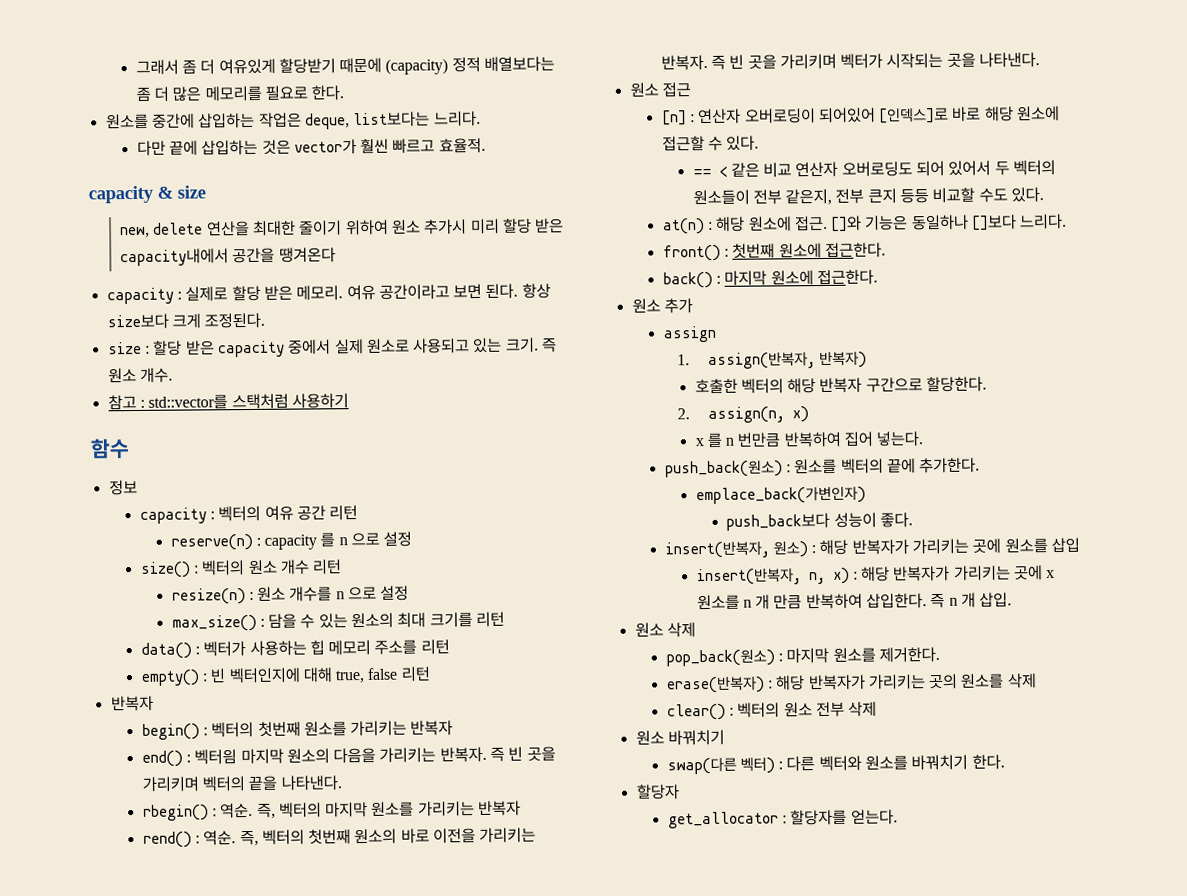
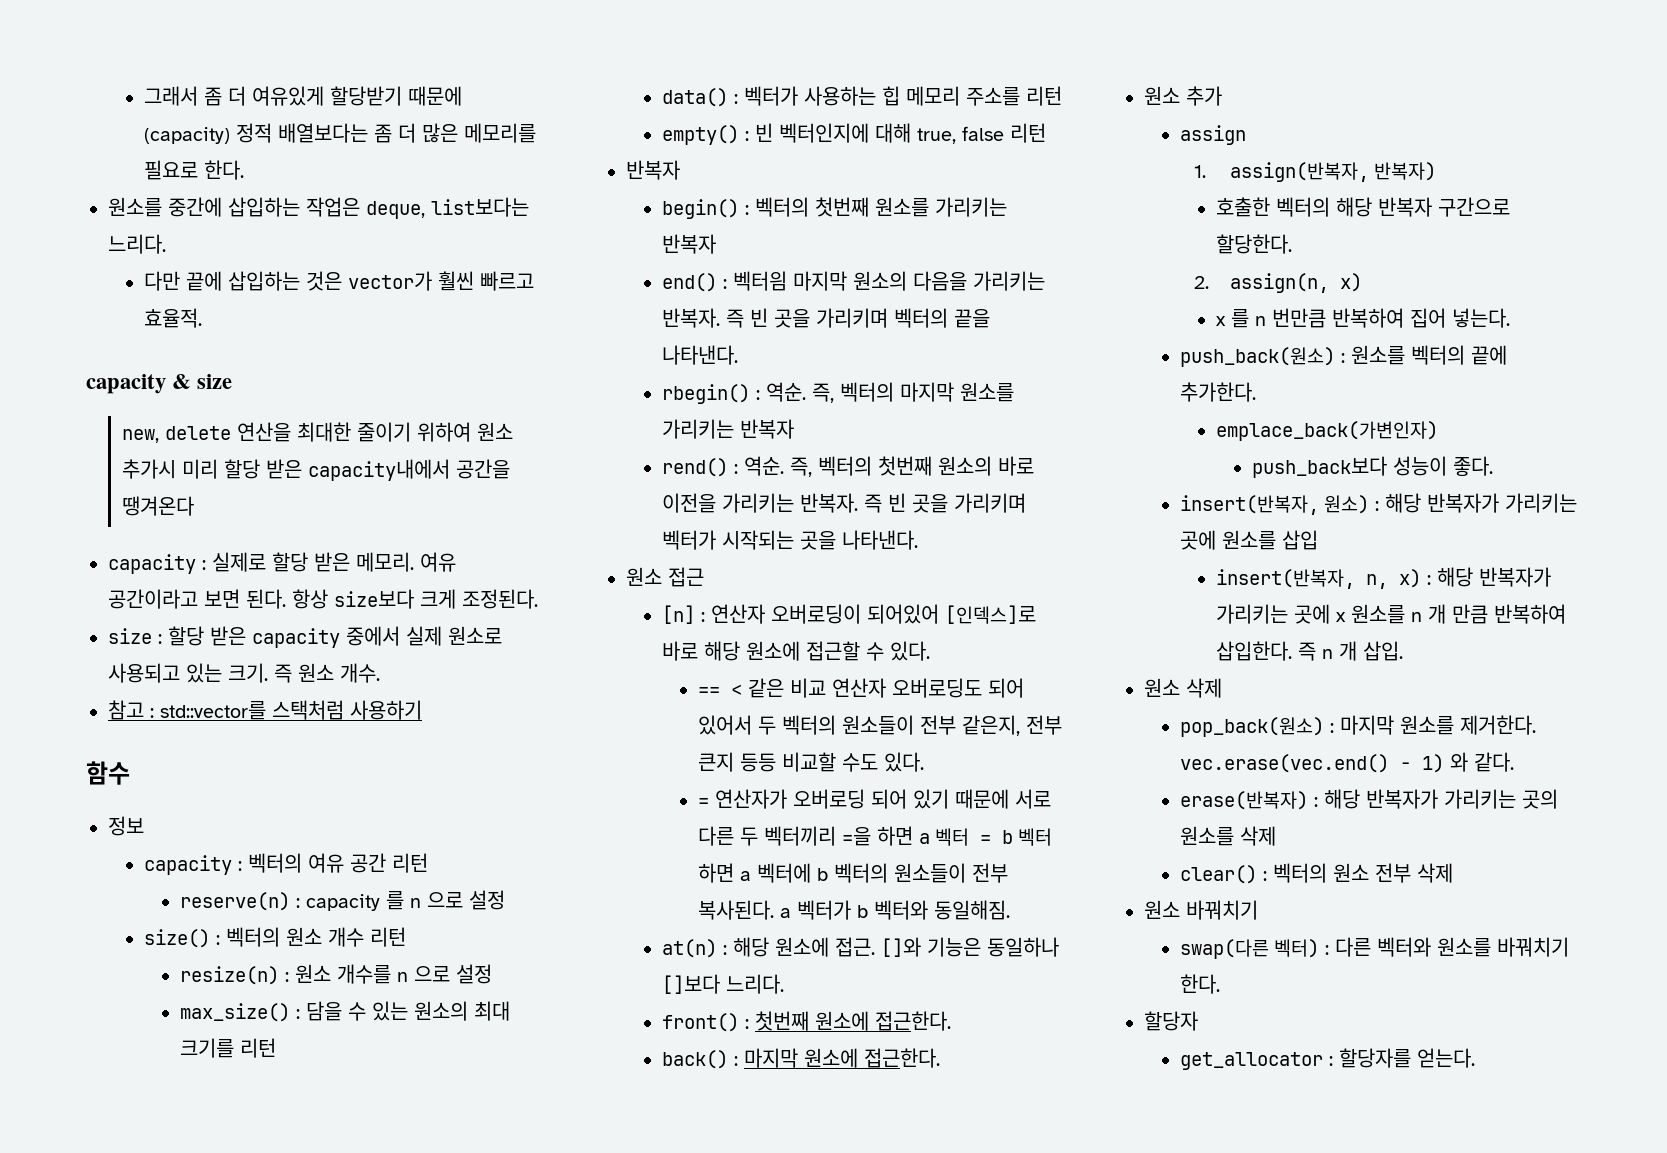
(1045, 195) none -> [697,789,1051,809] [697,826,1052,846] [697,863,1008,883] [697,900,1010,920] // = 연산자가 오버로딩 되어 있기 때문에 서로 다른 두 벡터끼리 =을 하면 a 벡터 = b 벡터 하면 a 벡터에 b 벡터의 원소들이 전부 복사된다. a 벡터가 b 벡터와 동일해짐.
(940, 654) none -> [1179,752,1514,773] vec.erase(vec.end() - 1) 와 같다.

